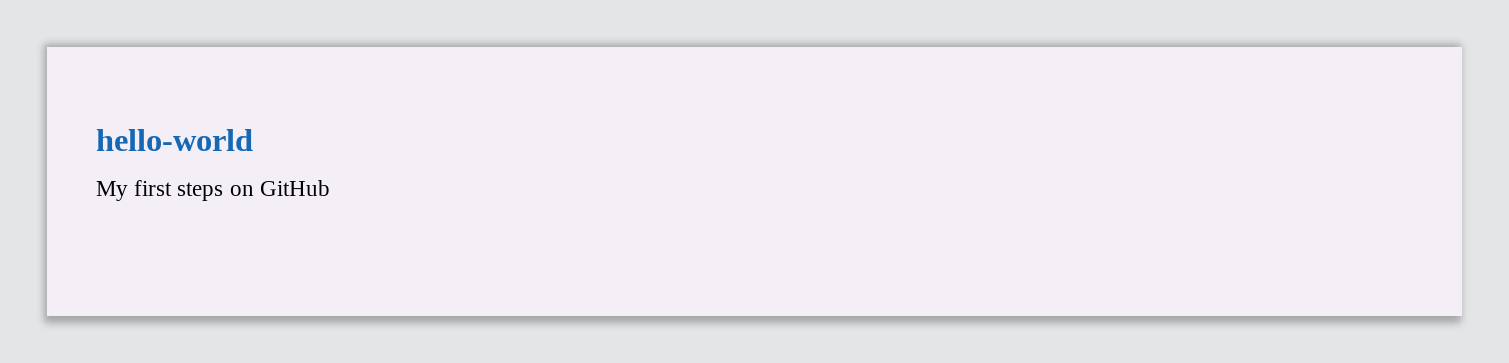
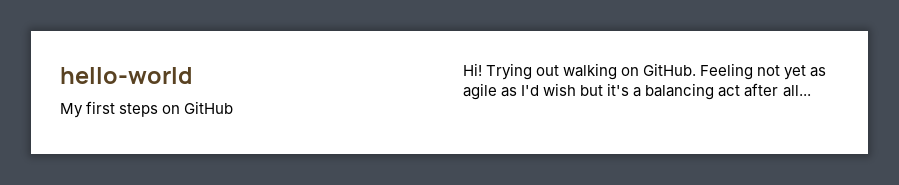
(330, 188) none -> [463,63,827,80] [463,83,811,100] // Hi! Trying out walking on GitHub. Feeling not yet as agile as I'd wish but it's a balancing act after all...

